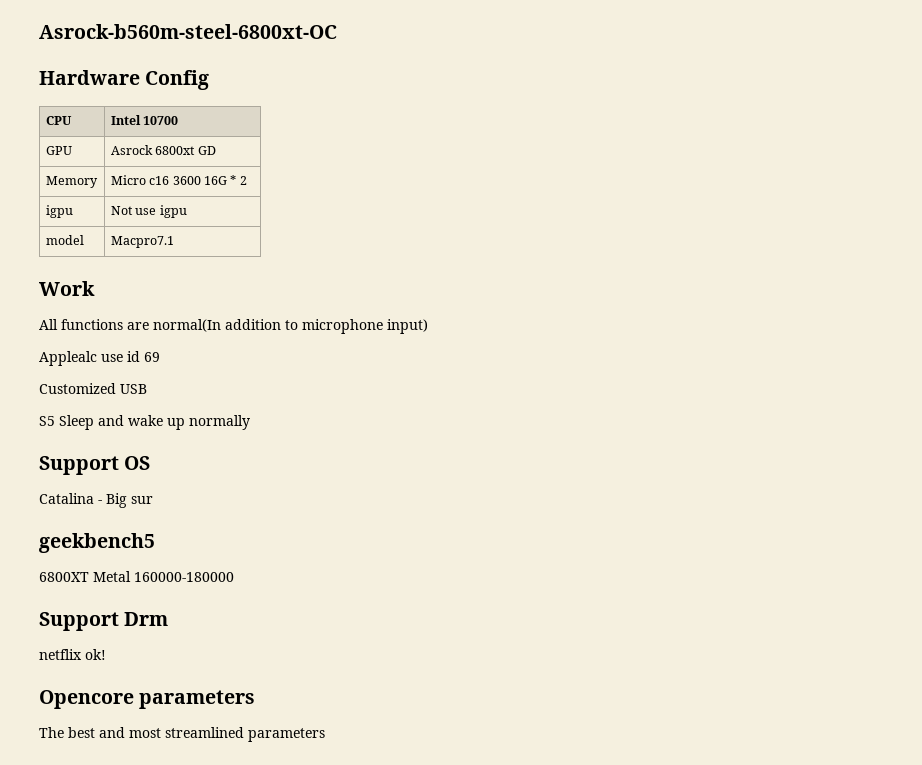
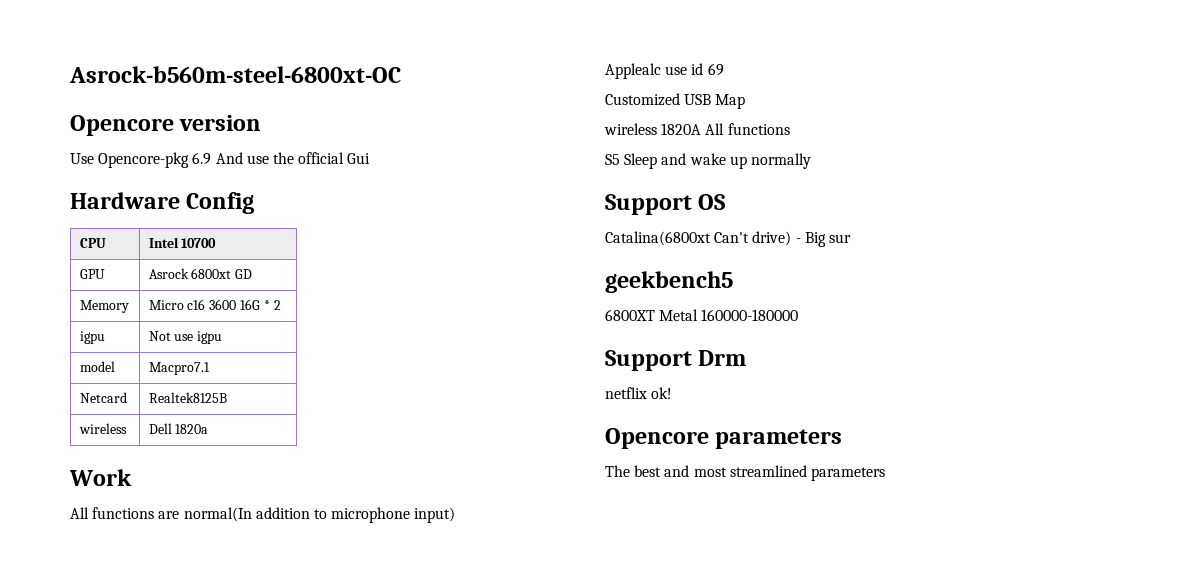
(337, 31) none -> [70,115,262,136] [70,152,371,168] // Opencore version // Use Opencore-pkg 6.9 And use the official Gui
(174, 242) none -> [79,392,127,403] [148,392,227,403] [78,423,127,434] [148,423,209,434] // Netcard | Realtek8125B // wireless | Dell 1820a
(147, 389) none -> [715,94,746,109] [604,123,790,135] Map // wireless 1820A All functions
[39,493,94,504] Catalina -> [605,231,792,246] Catalina(6800xt Can't drive)

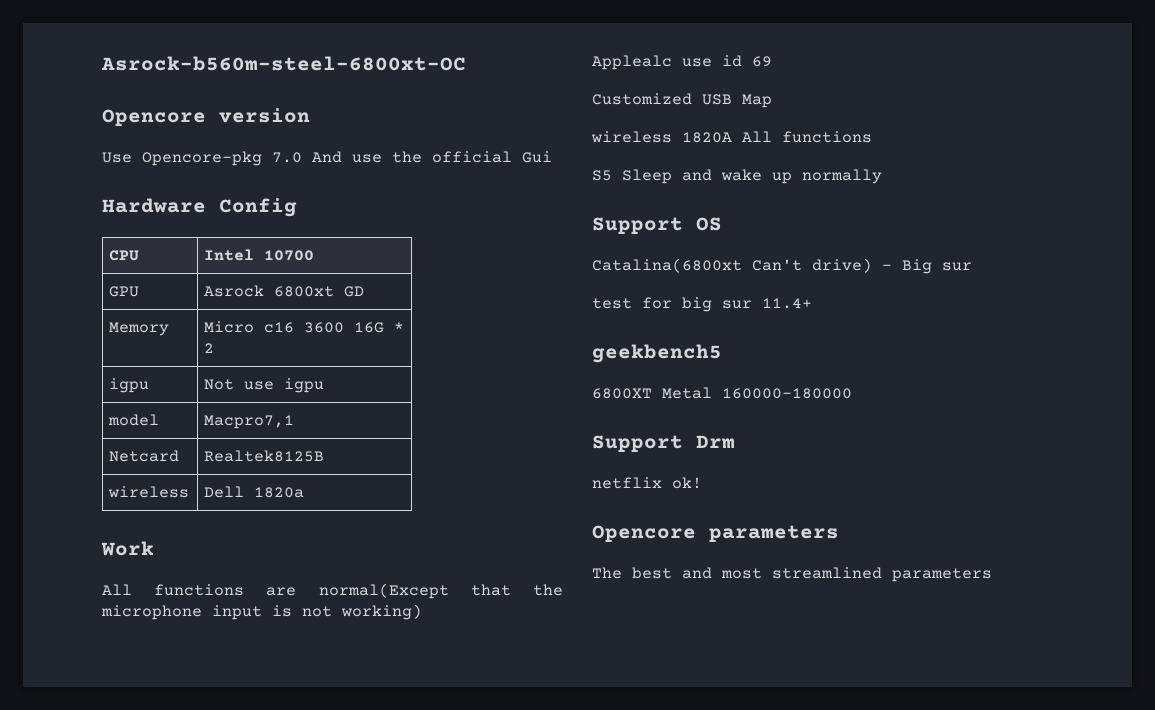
[192,152,212,165] 6.9 -> [272,152,302,163] 7.0
[148,362,210,375] Macpro7.1 -> [204,415,295,429] Macpro7,1
[183,507,456,523] normal(In addition to microphone input) -> [318,583,563,599] [101,604,422,620] normal(Except that the microphone input is not working)
(851, 238) none -> [592,297,812,312] // test for big sur 11.4+

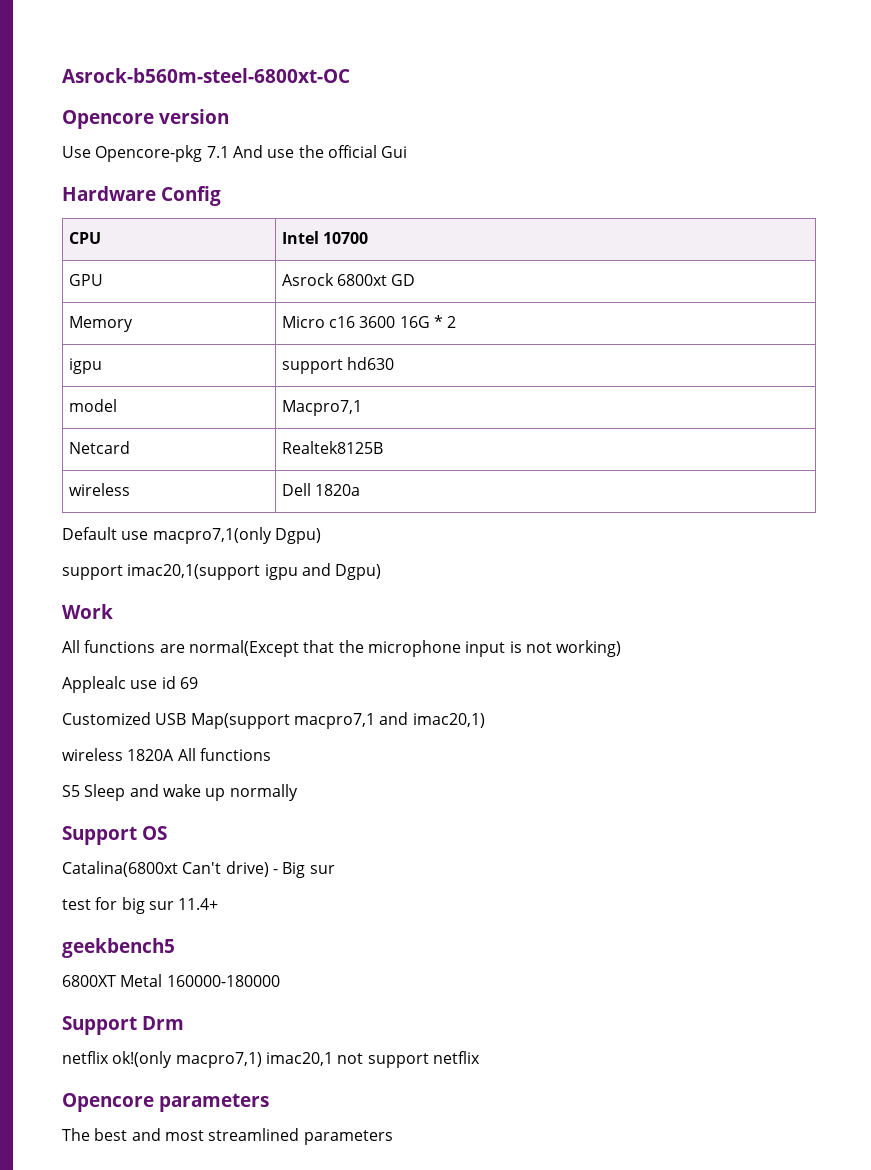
[272,152,302,163] 7.0 -> [206,146,229,158] 7.1
[204,378,325,393] Not use igpu -> [281,357,395,374] support hd630
(305, 492) none -> [62,527,321,544] [62,563,382,580] // Default use macpro7,1(only Dgpu) // support imac20,1(support igpu and Dgpu)
[742,94,772,108] Map -> [190,712,485,729] Map(support macpro7,1 and imac20,1)
[672,477,702,489] ok! -> [112,1051,480,1068] ok!(only macpro7,1) imac20,1 not support netflix

